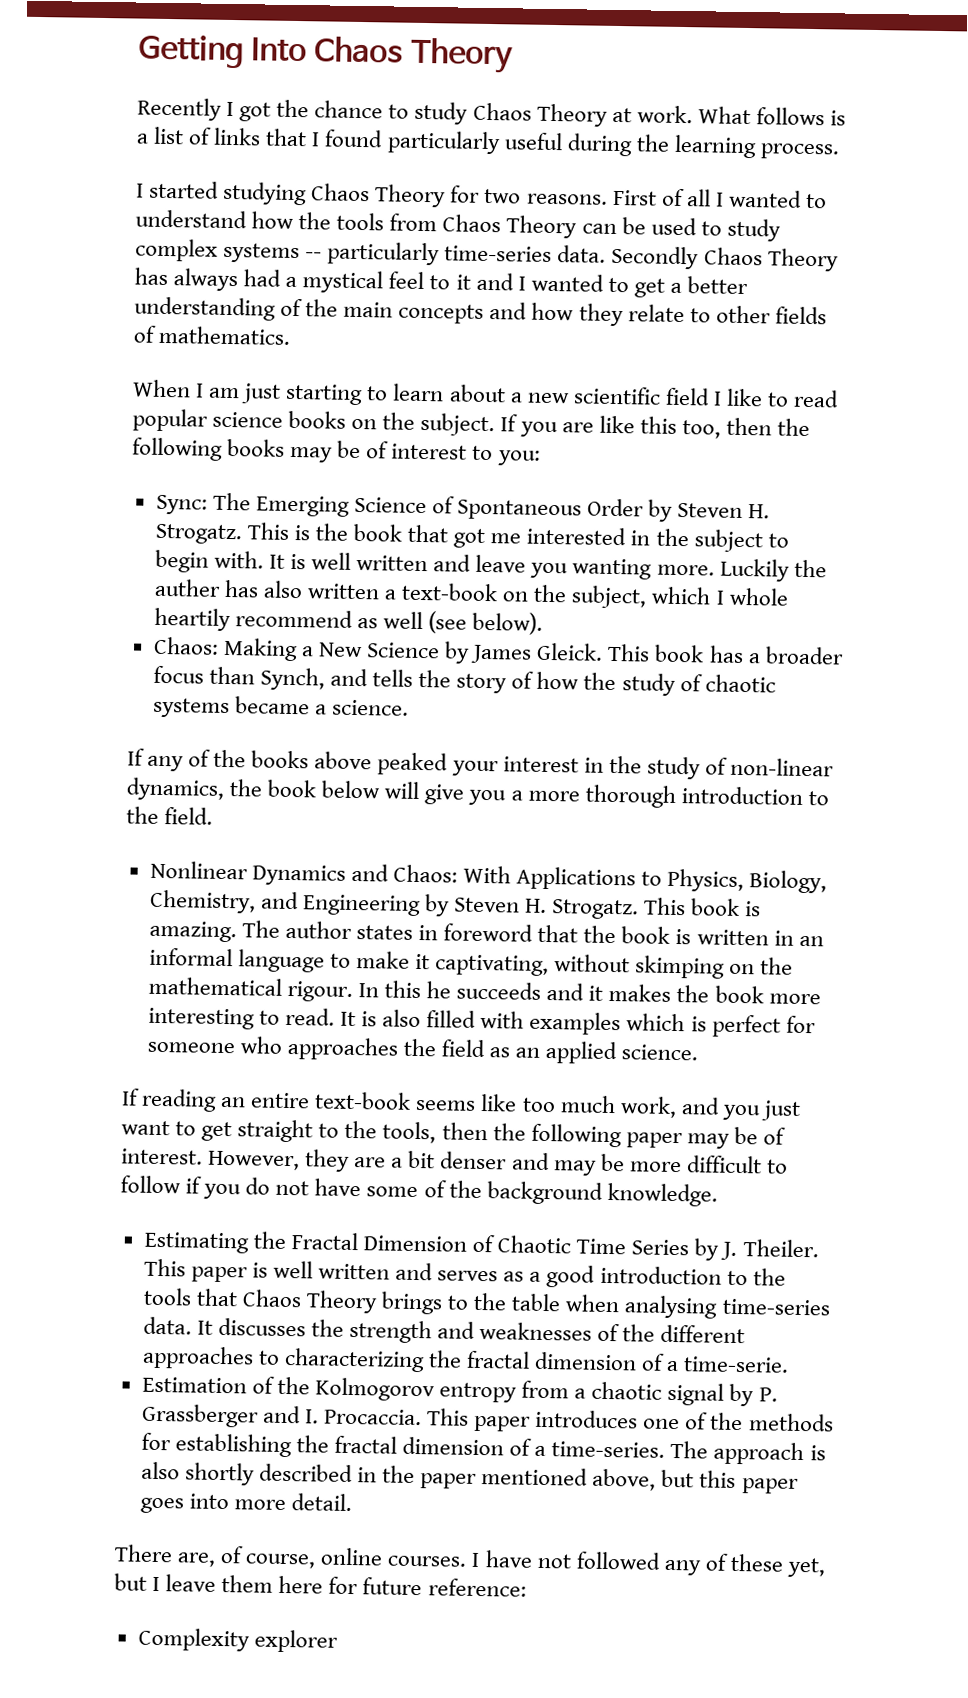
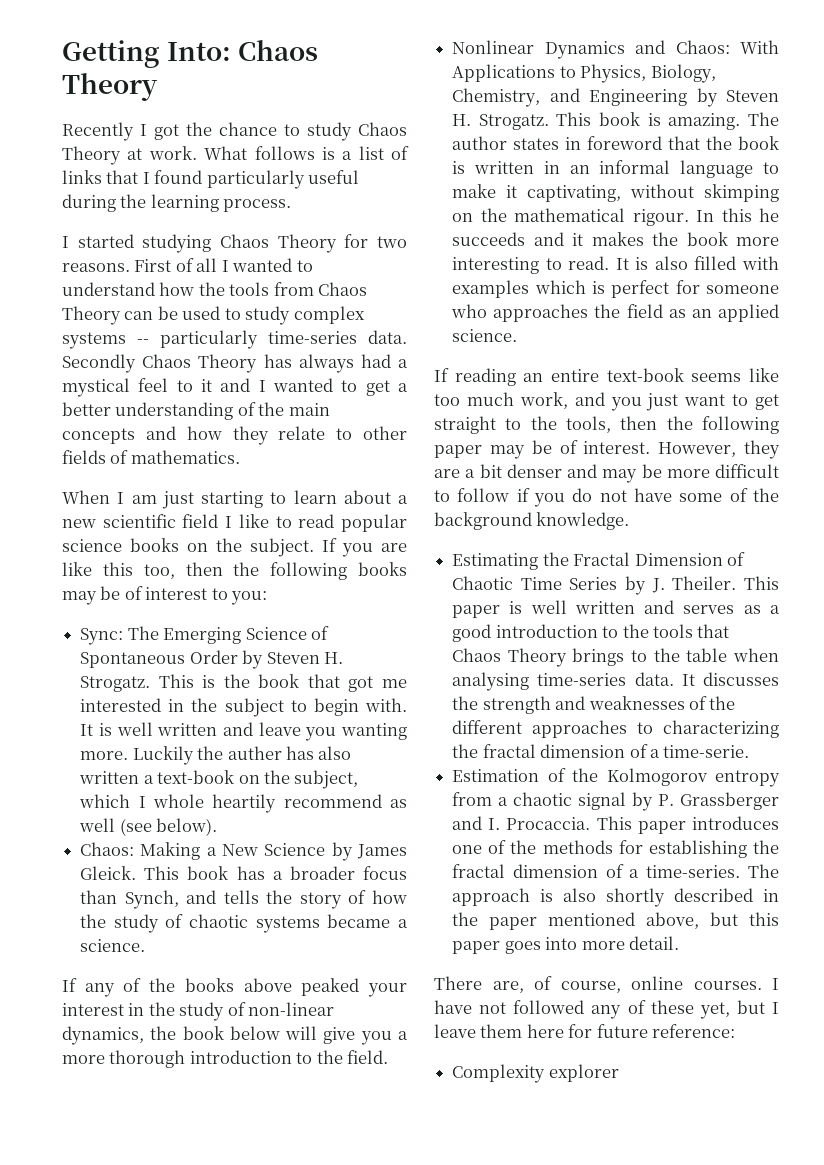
[251,37,308,62] Into -> [167,42,232,61] Into:

